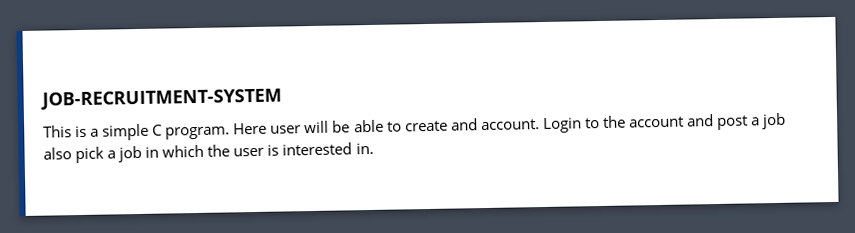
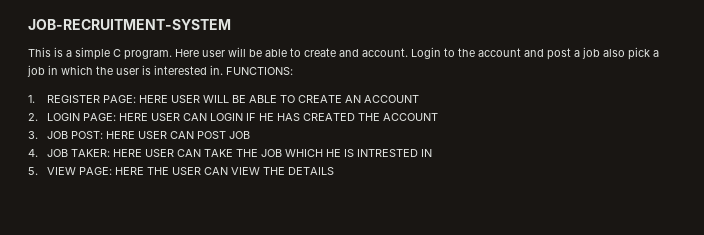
(374, 148) none -> [226,67,293,75] [28,95,419,103] [28,113,438,121] [28,131,250,139] [28,149,432,157] [28,167,334,175] FUNCTIONS: // 1. REGISTER PAGE: HERE USER WILL BE ABLE TO CREATE AN ACCOUNT // 2. LOGIN PAGE: HERE USER CAN LOGIN IF HE HAS CREATED THE ACCOUNT // 3. JOB POST: HERE USER CAN POST JOB // 4. JOB TAKER: HERE USER CAN TAKE THE JOB WHICH HE IS INTRESTED IN // 5. VIEW PAGE: HERE THE USER CAN VIEW THE DETAILS

